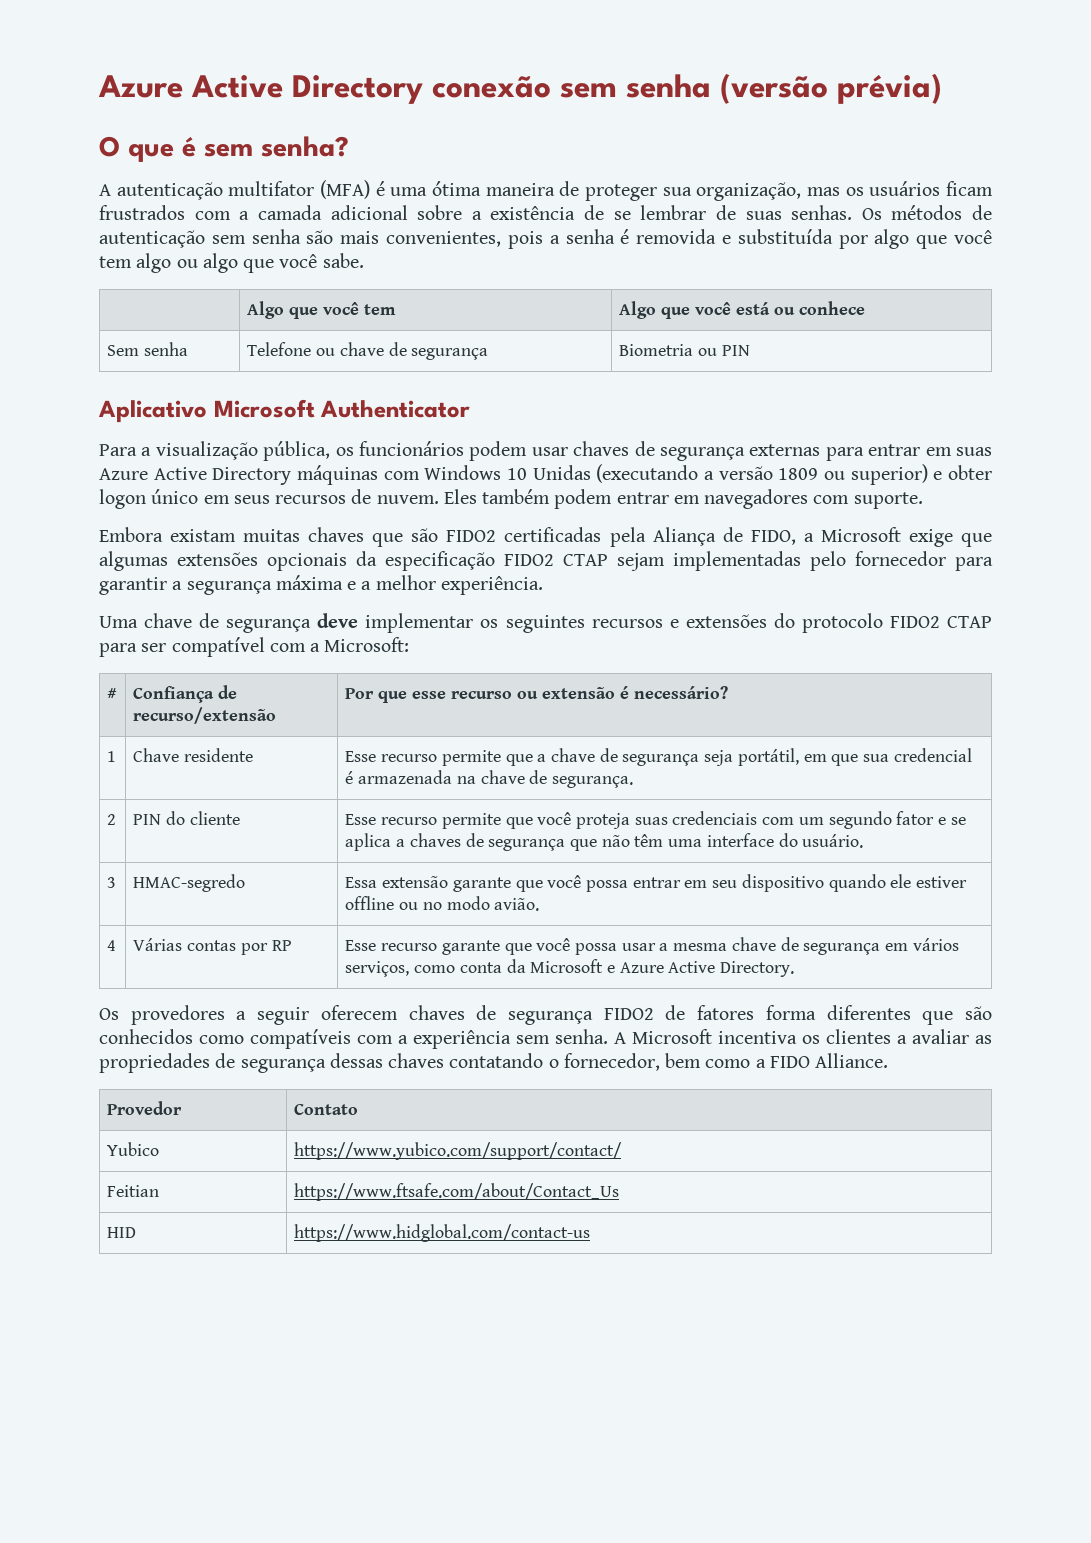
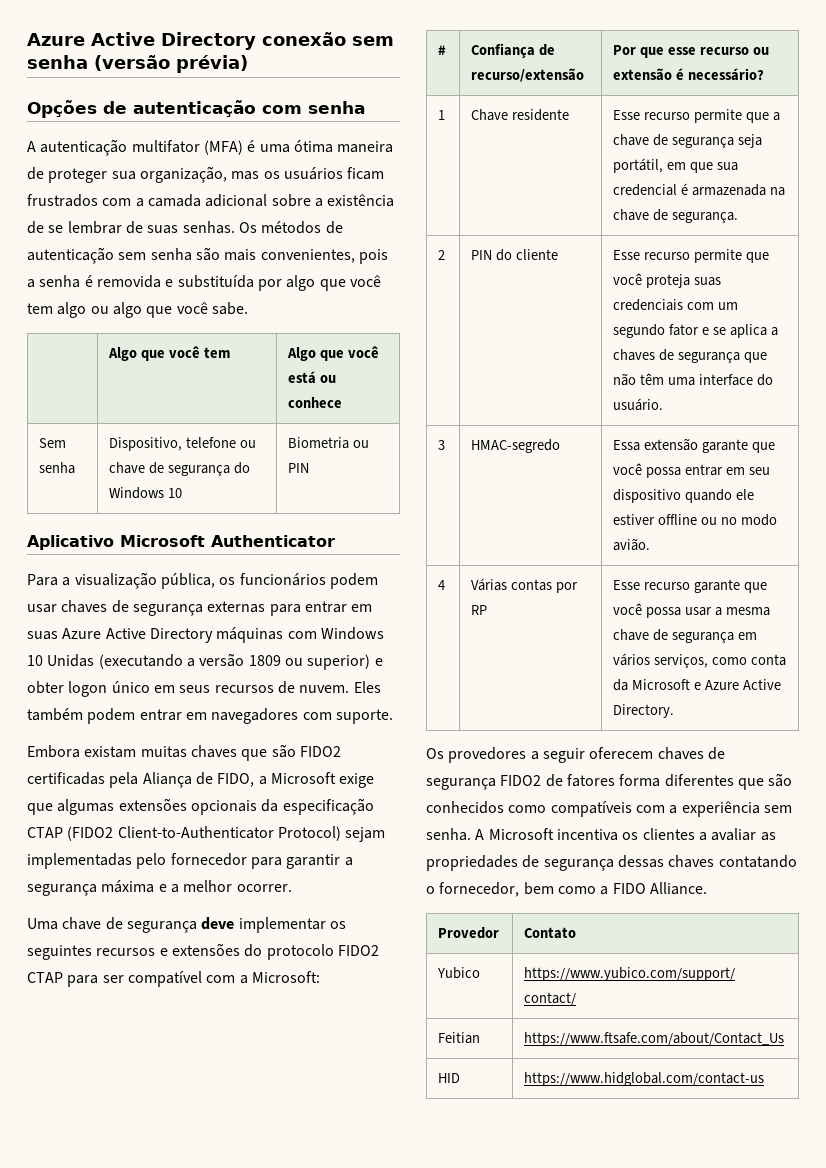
[99,136,349,162] O que é sem senha? -> [27,100,365,118] Opções de autenticação com senha
[247,342,312,356] Telefone -> [109,437,237,451] Dispositivo, telefone
(489, 354) none -> [234,462,251,474] [109,487,183,499] do Windows 10
[504,554,608,566] FIDO2 CTAP -> [27,826,341,841] CTAP (FIDO2 Client-to-Authenticator Protocol)
[440,576,543,595] experiência. -> [236,884,292,892] ocorrer.

